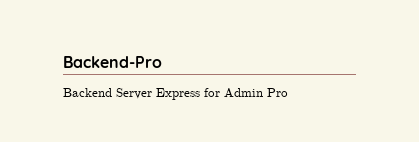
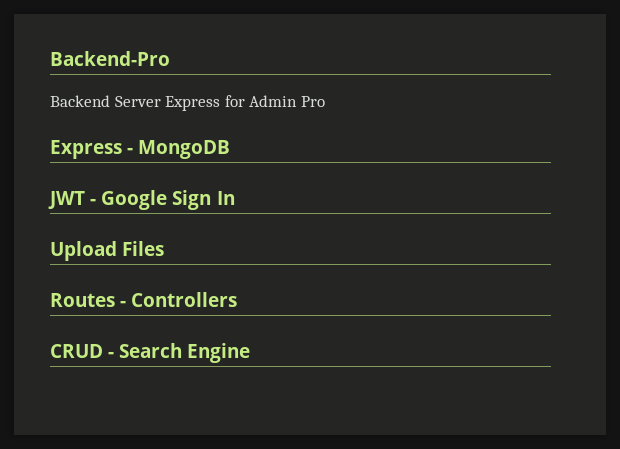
(288, 92) none -> [50,140,231,159] [48,190,235,210] [50,241,165,261] [50,292,238,307] [50,343,251,363] // Express - MongoDB // JWT - Google Sign In // Upload Files // Routes - Controllers // CRUD - Search Engine

